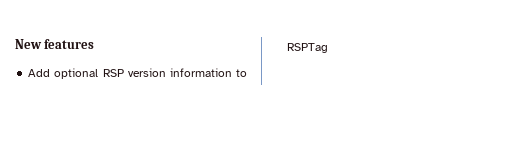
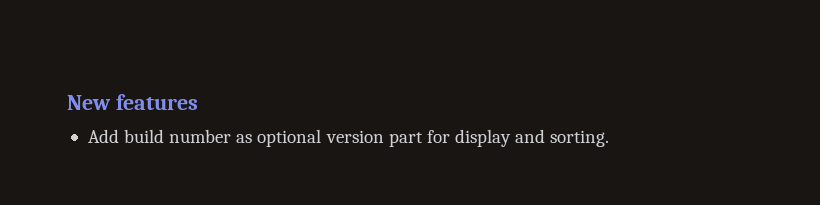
[54,68,248,79] [287,43,329,53] optional RSP version information to RSPTag -> [124,129,610,147] build number as optional version part for display and sorting.

